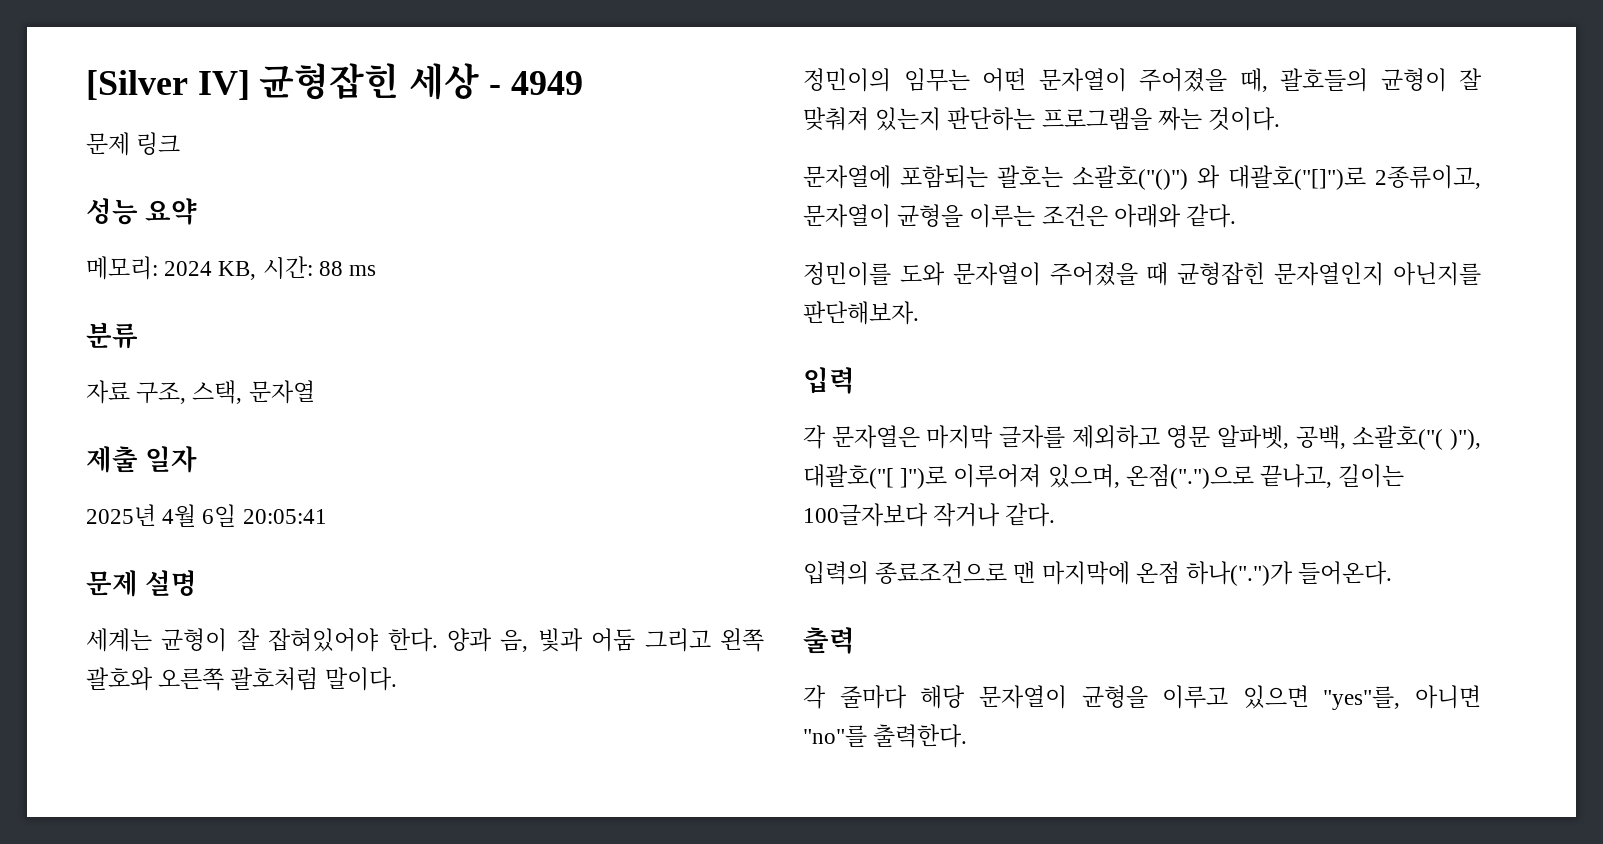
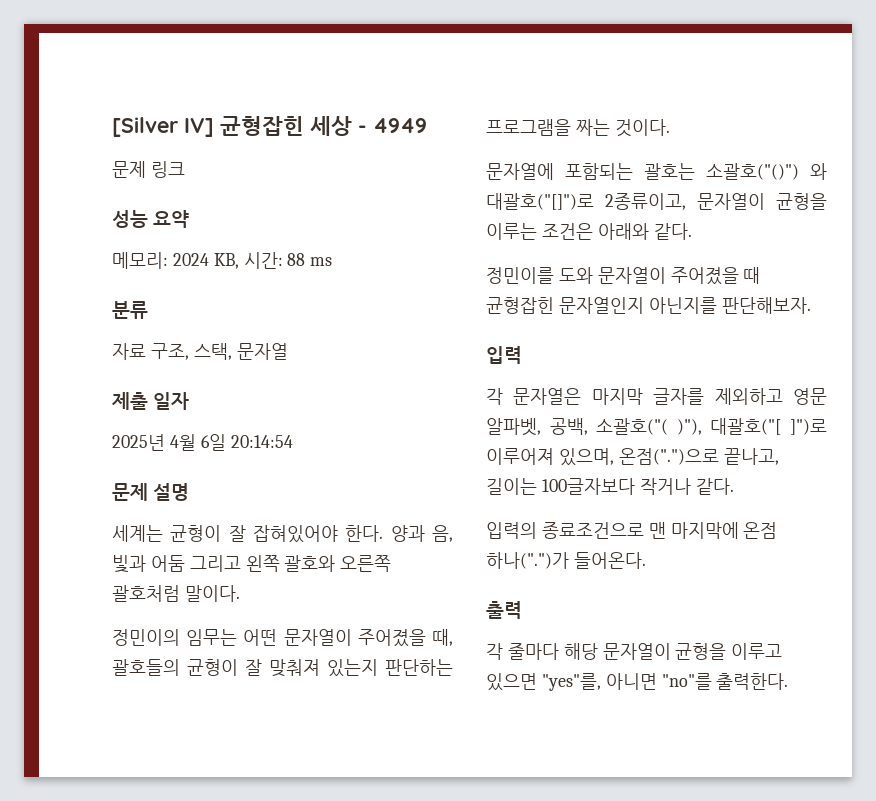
[242,509,327,524] 20:05:41 -> [230,435,293,448] 20:14:54

